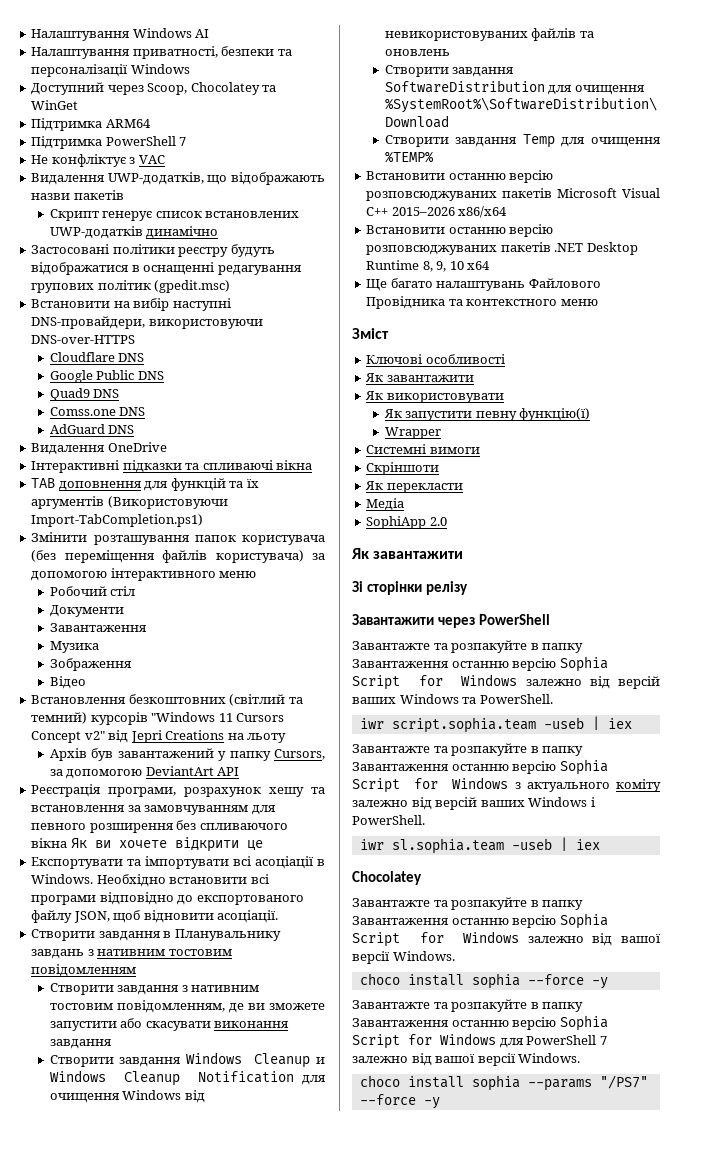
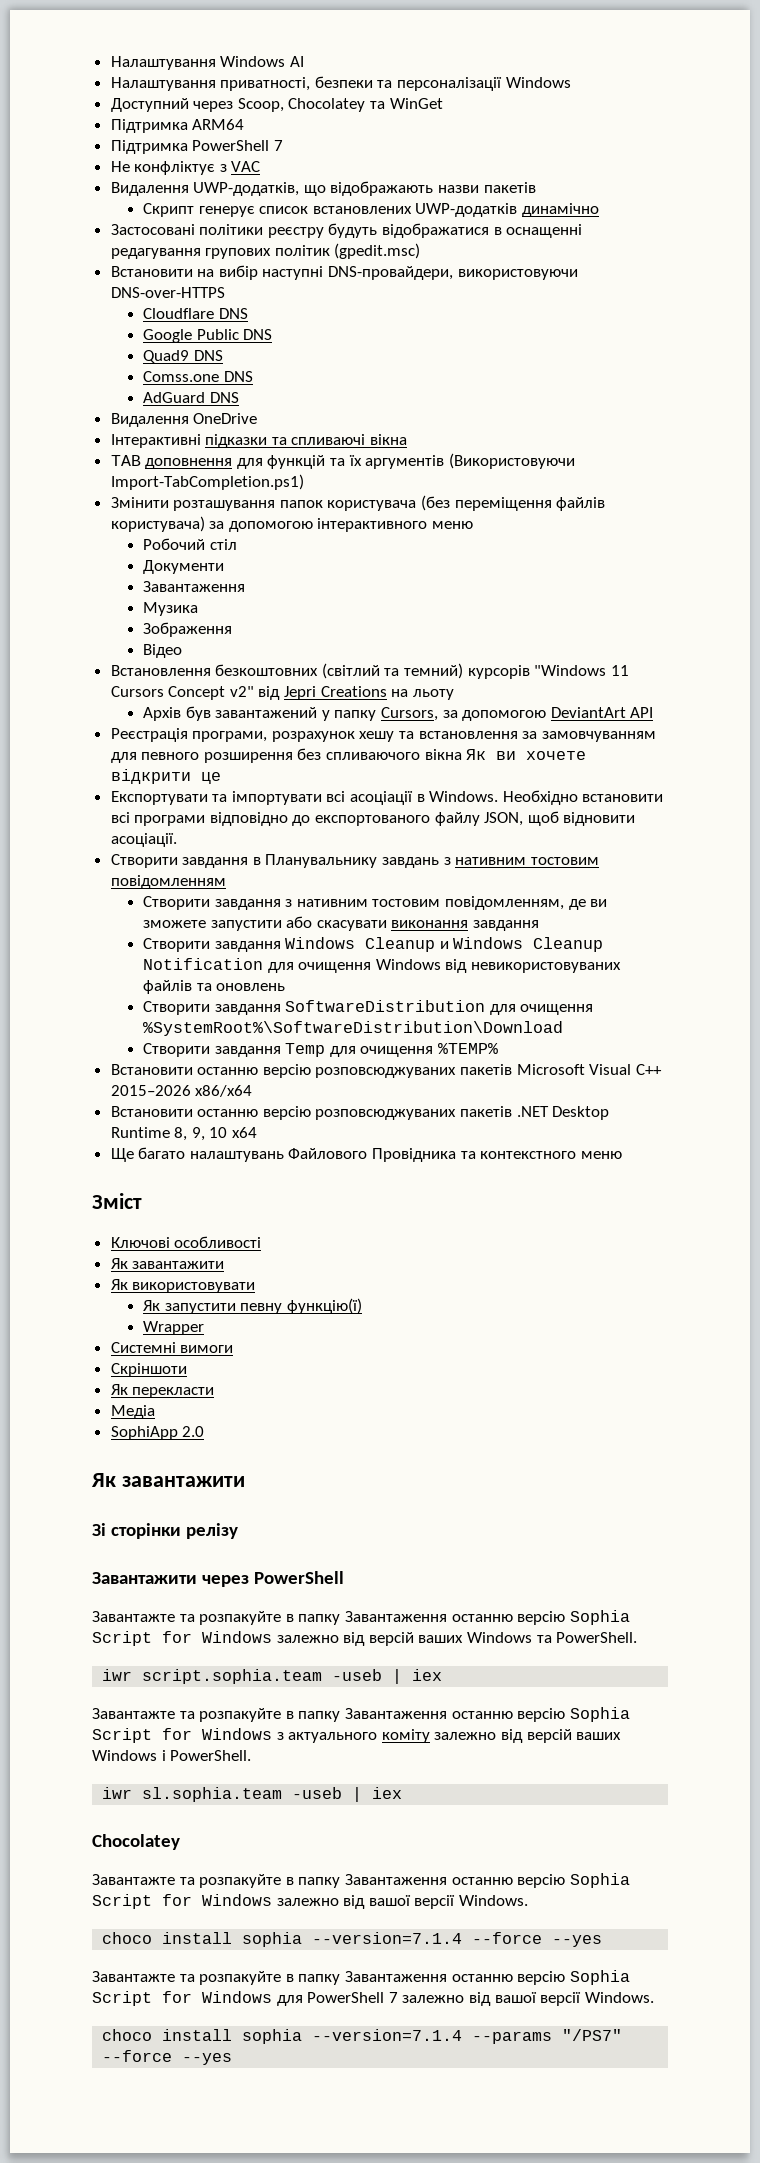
[527,974,608,989] --force -y -> [312,1932,603,1947] --version=7.1.4 --force --yes
(520, 1083) none -> [312,2029,463,2041] --version=7.1.4
[423,1097,440,1109] -y -> [182,2053,233,2065] --yes

